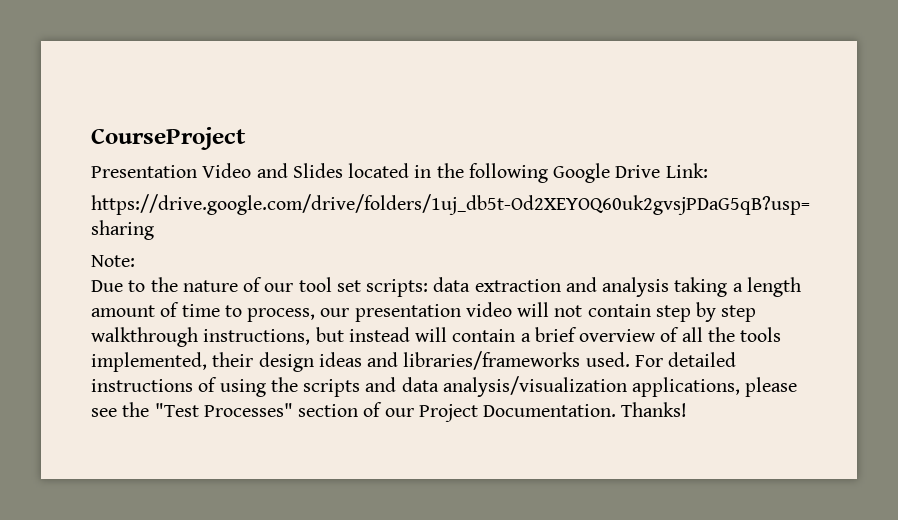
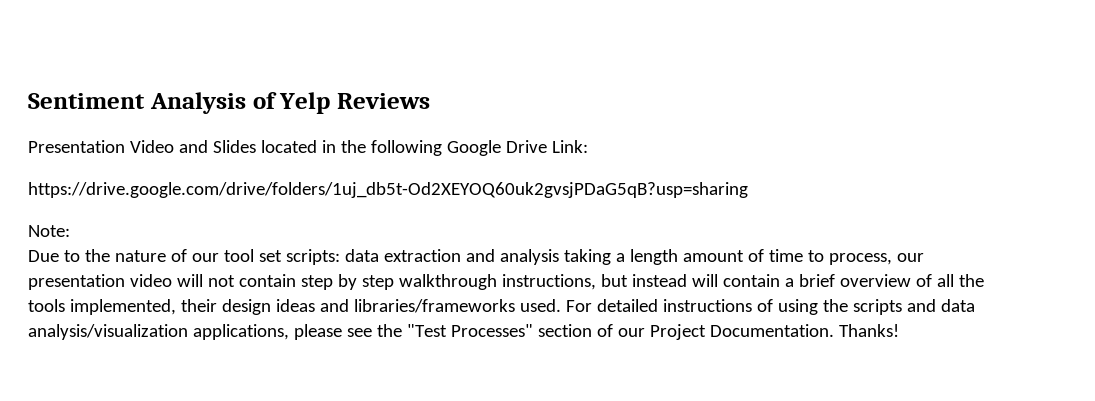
[91,127,246,150] CourseProject -> [28,92,430,114] Sentiment Analysis of Yelp Reviews

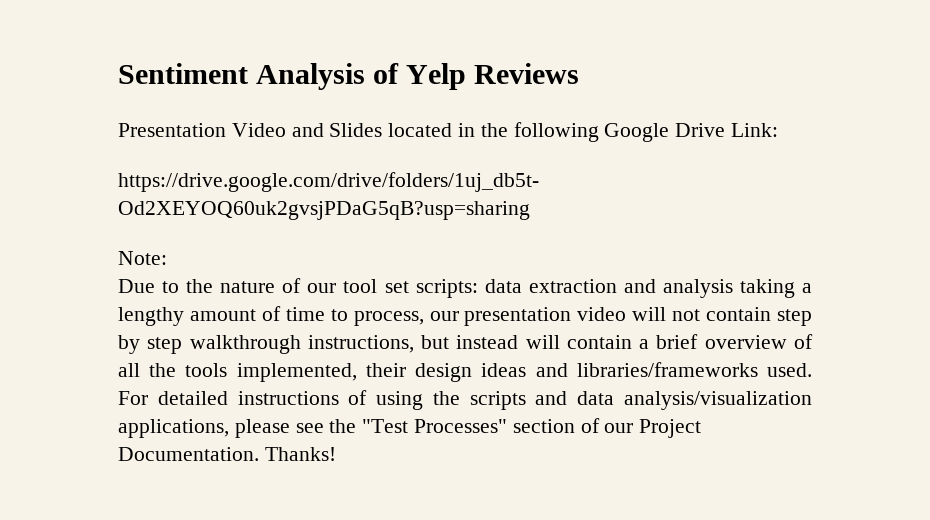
[629,249,678,265] length -> [118,307,184,326] lengthy

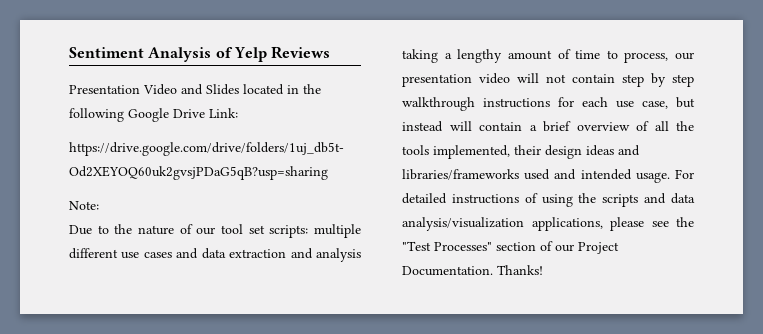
(478, 288) none -> [314,224,361,238] [69,248,199,259] multiple different use cases and
[307,335,414,353] instructions, -> [483,97,668,109] instructions for each use case,
[767,363,812,377] used. -> [524,169,670,183] used and intended usage.

